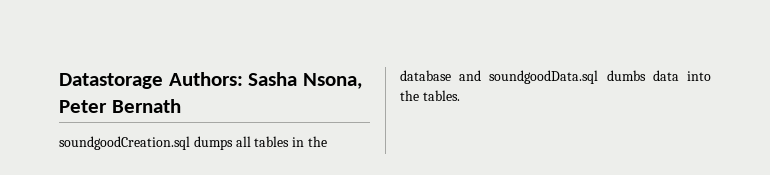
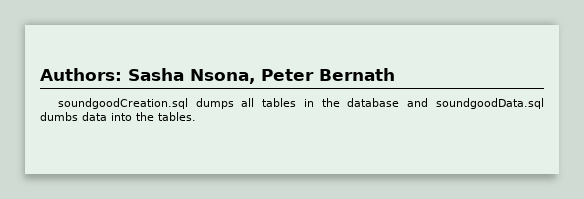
[59,73,163,89] Datastorage -> (40, 74) none

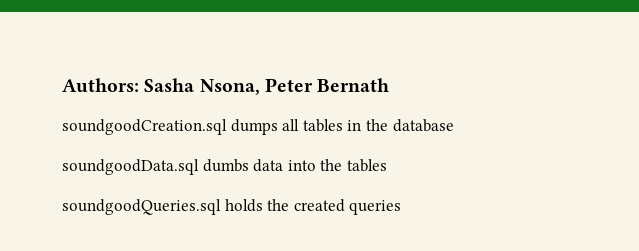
[407,98,429,107] and -> (454, 125) //
[158,112,196,121] tables. -> [346,159,387,172] [62,199,402,215] tables // soundgoodQueries.sql holds the created queries

